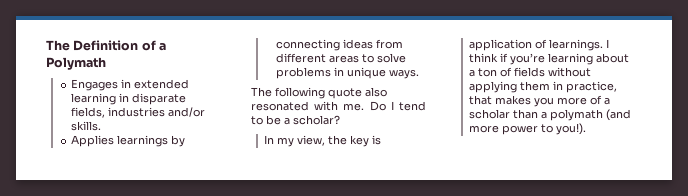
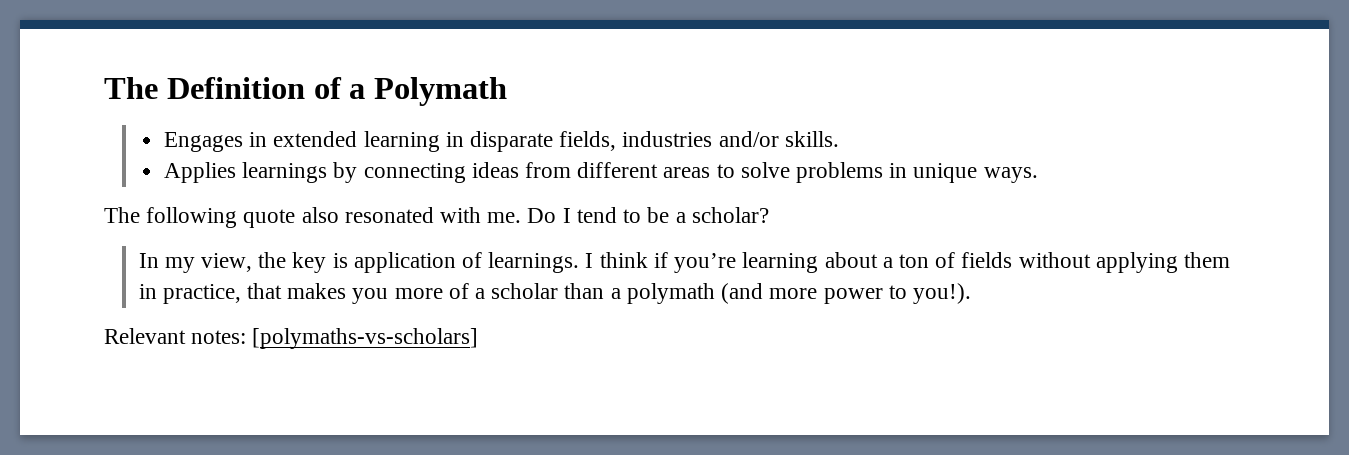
(586, 129) none -> [104,328,479,349] // Relevant notes: [polymaths-vs-scholars]

